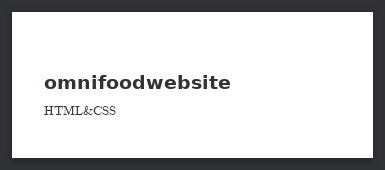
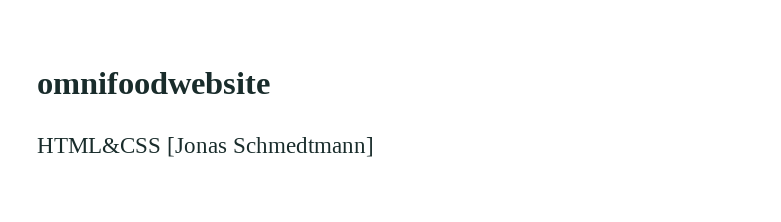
(116, 110) none -> [167,137,375,157] [Jonas Schmedtmann]

